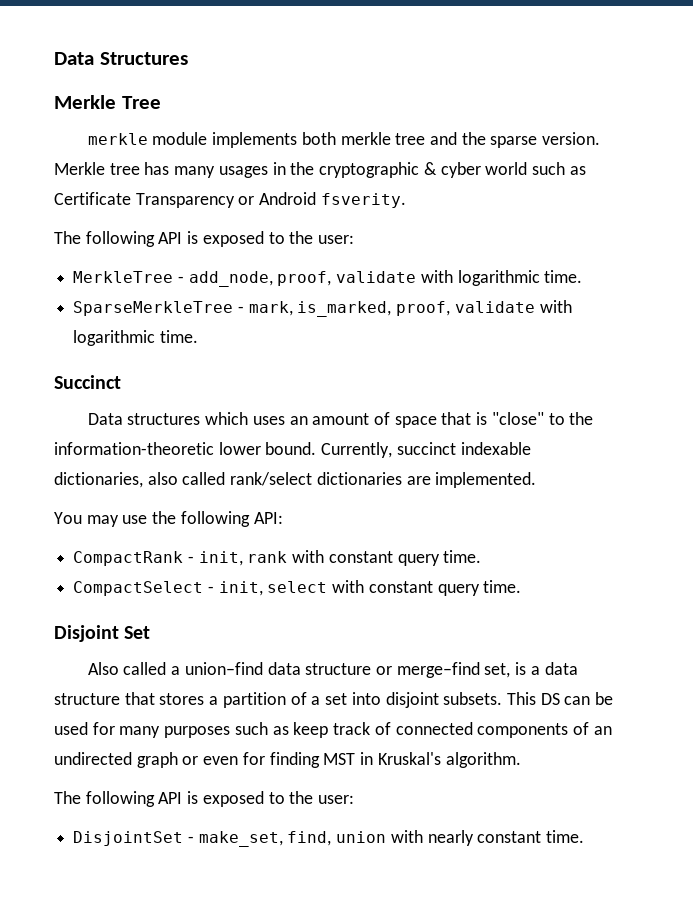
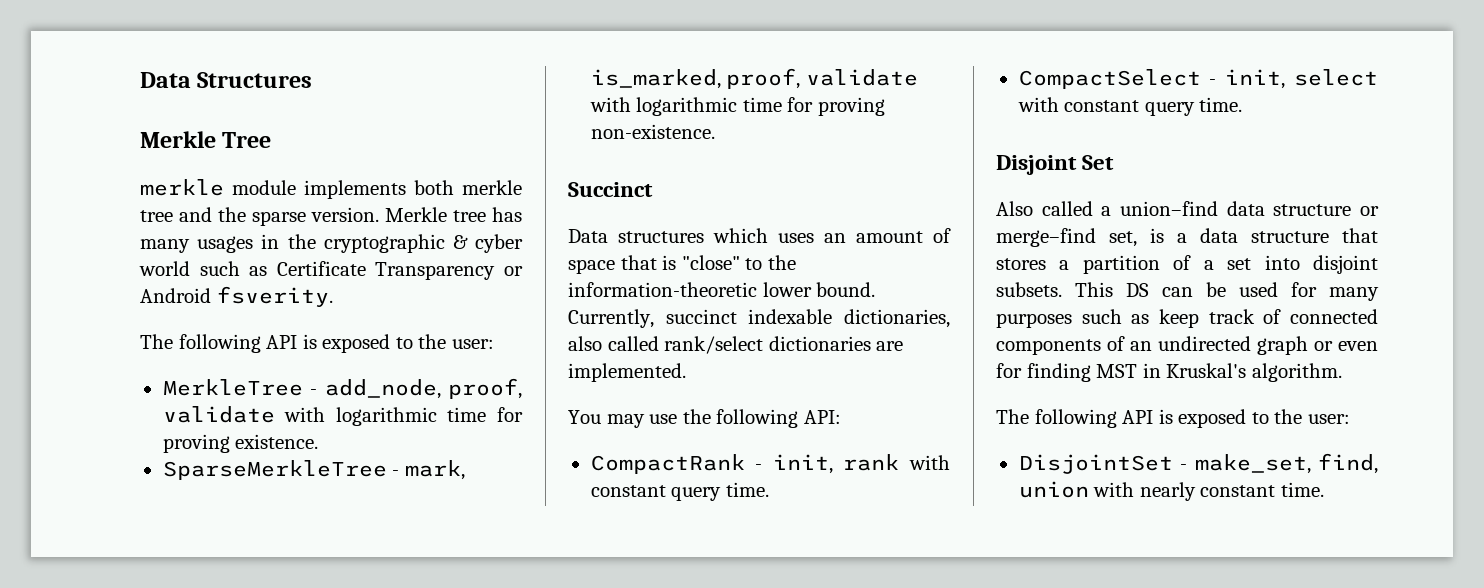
[544,270,583,283] time. -> [447,407,523,422] [162,434,319,453] time for proving existence.
[159,330,198,343] time. -> [742,97,885,116] [590,124,715,139] time for proving non-existence.

